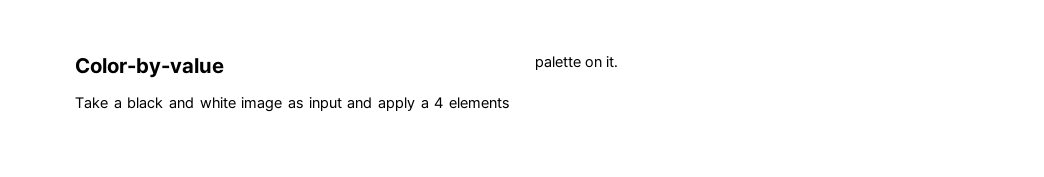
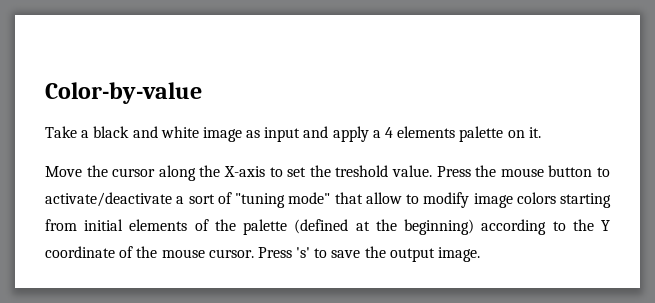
(619, 62) none -> [45,165,611,181] [45,192,611,208] [45,219,610,235] [45,246,481,262] // Move the cursor along the X-axis to set the treshold value. Press the mouse button to activate/deactivate a sort of "tuning mode" that allow to modify image colors starting from initial elements of the palette (defined at the beginning) according to the Y coordinate of the mouse cursor. Press 's' to save the output image.

